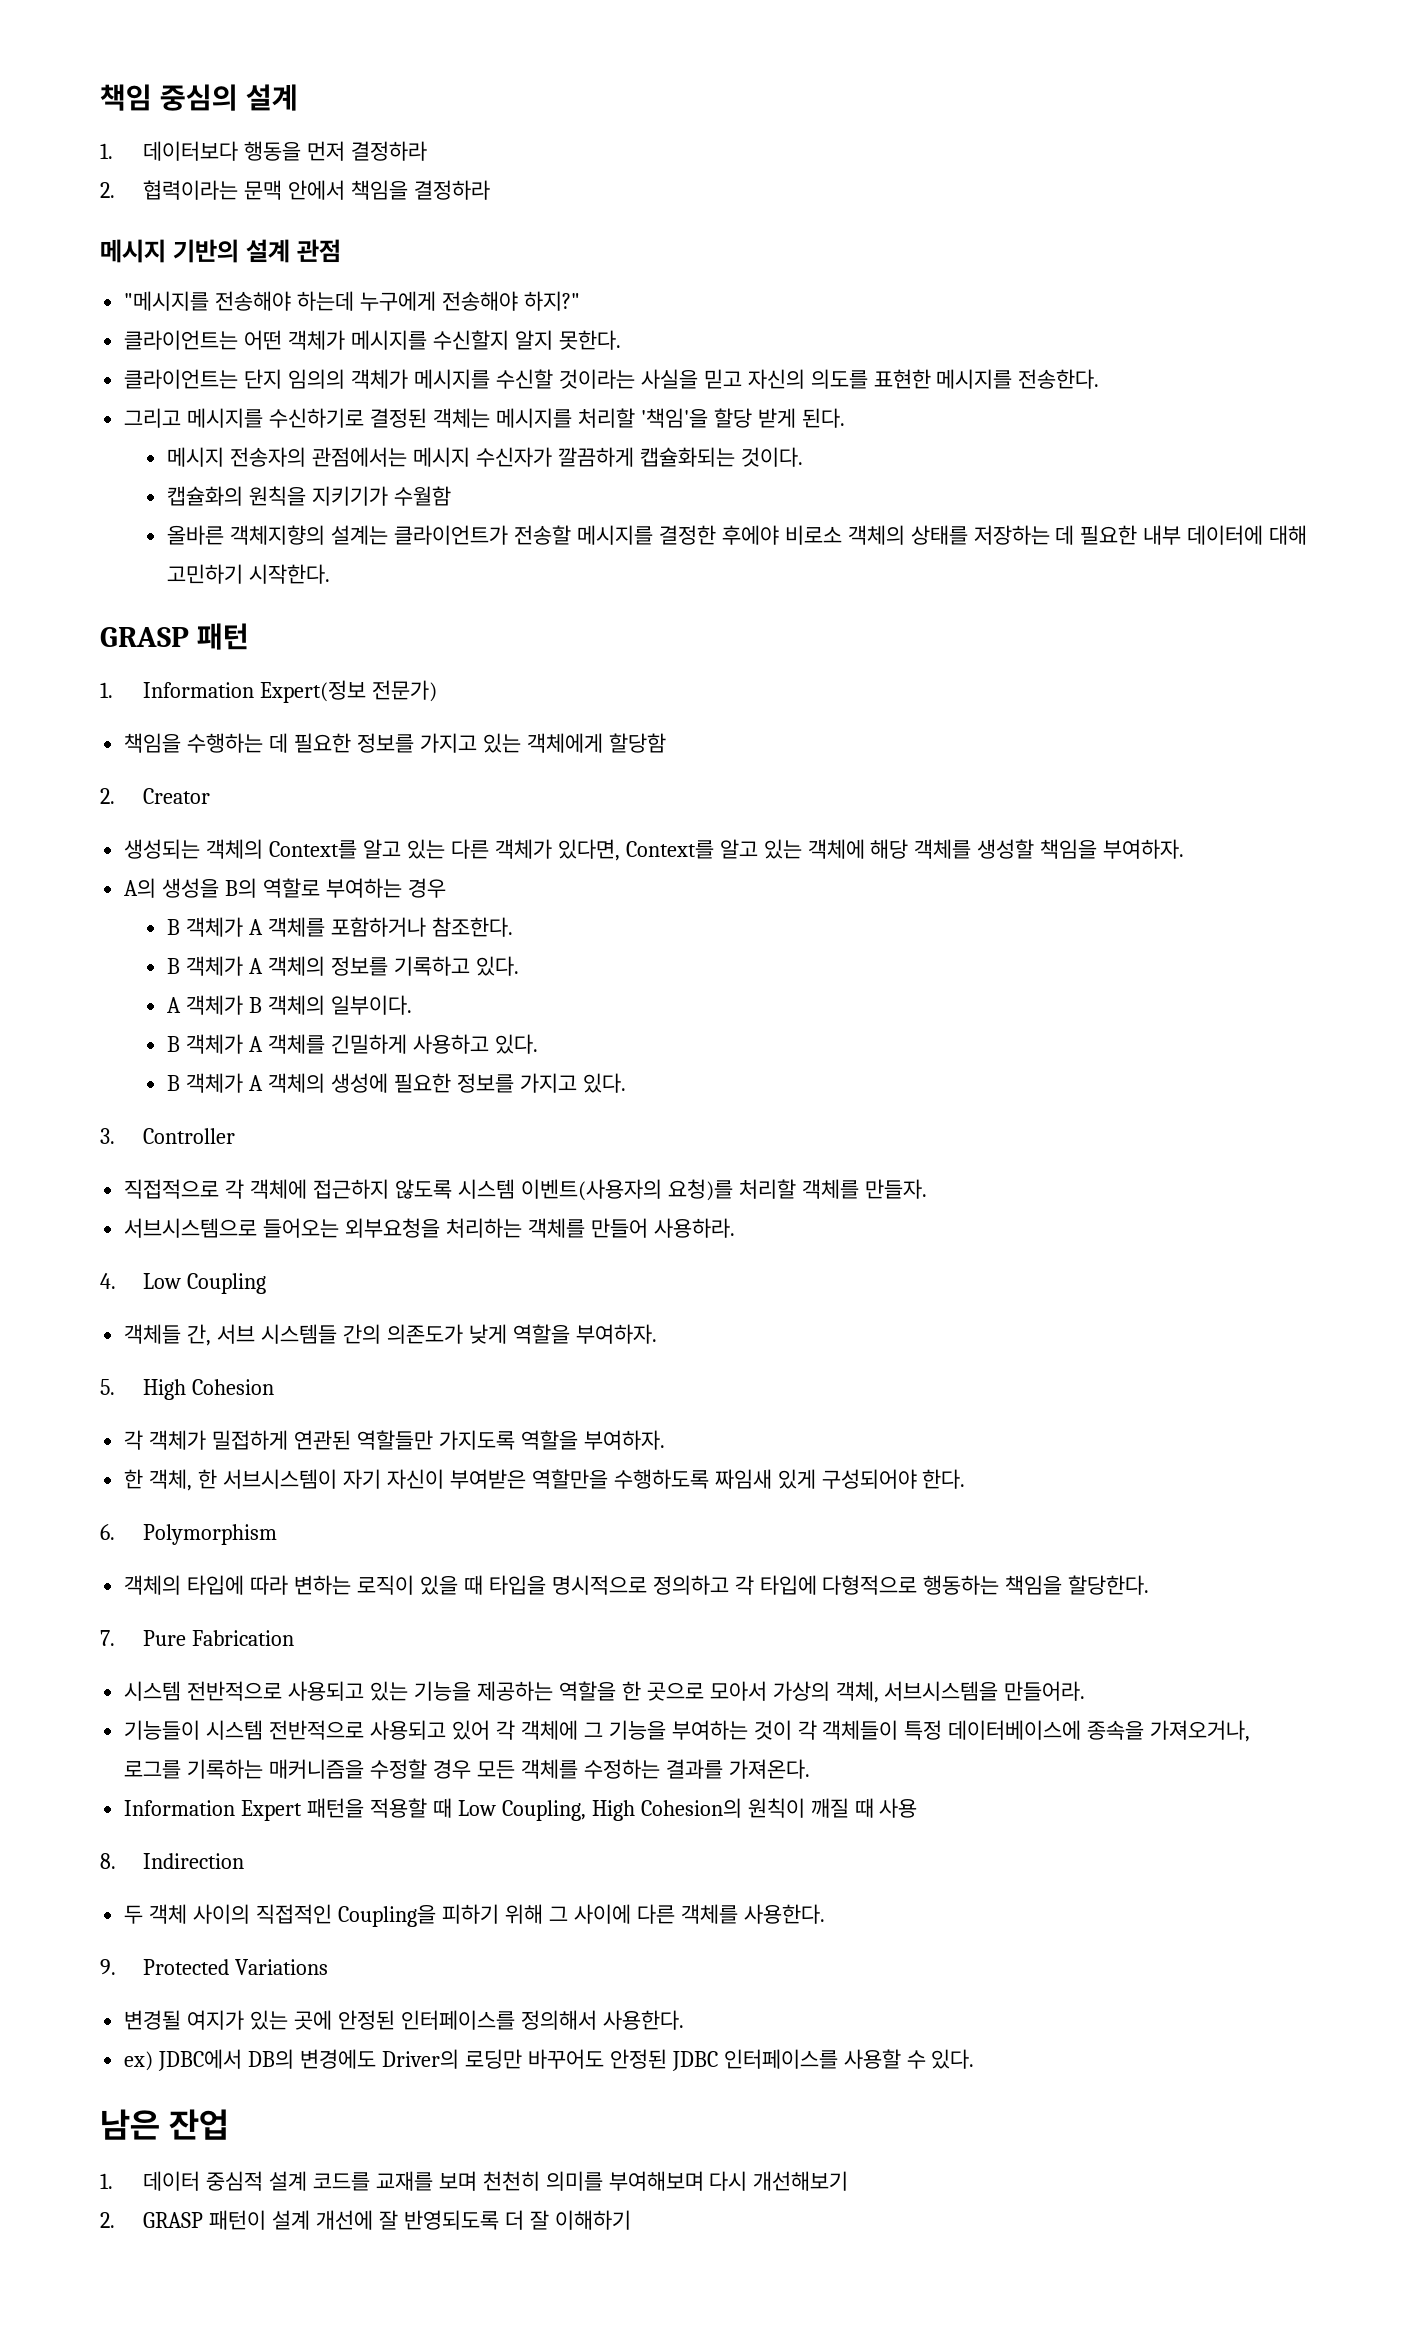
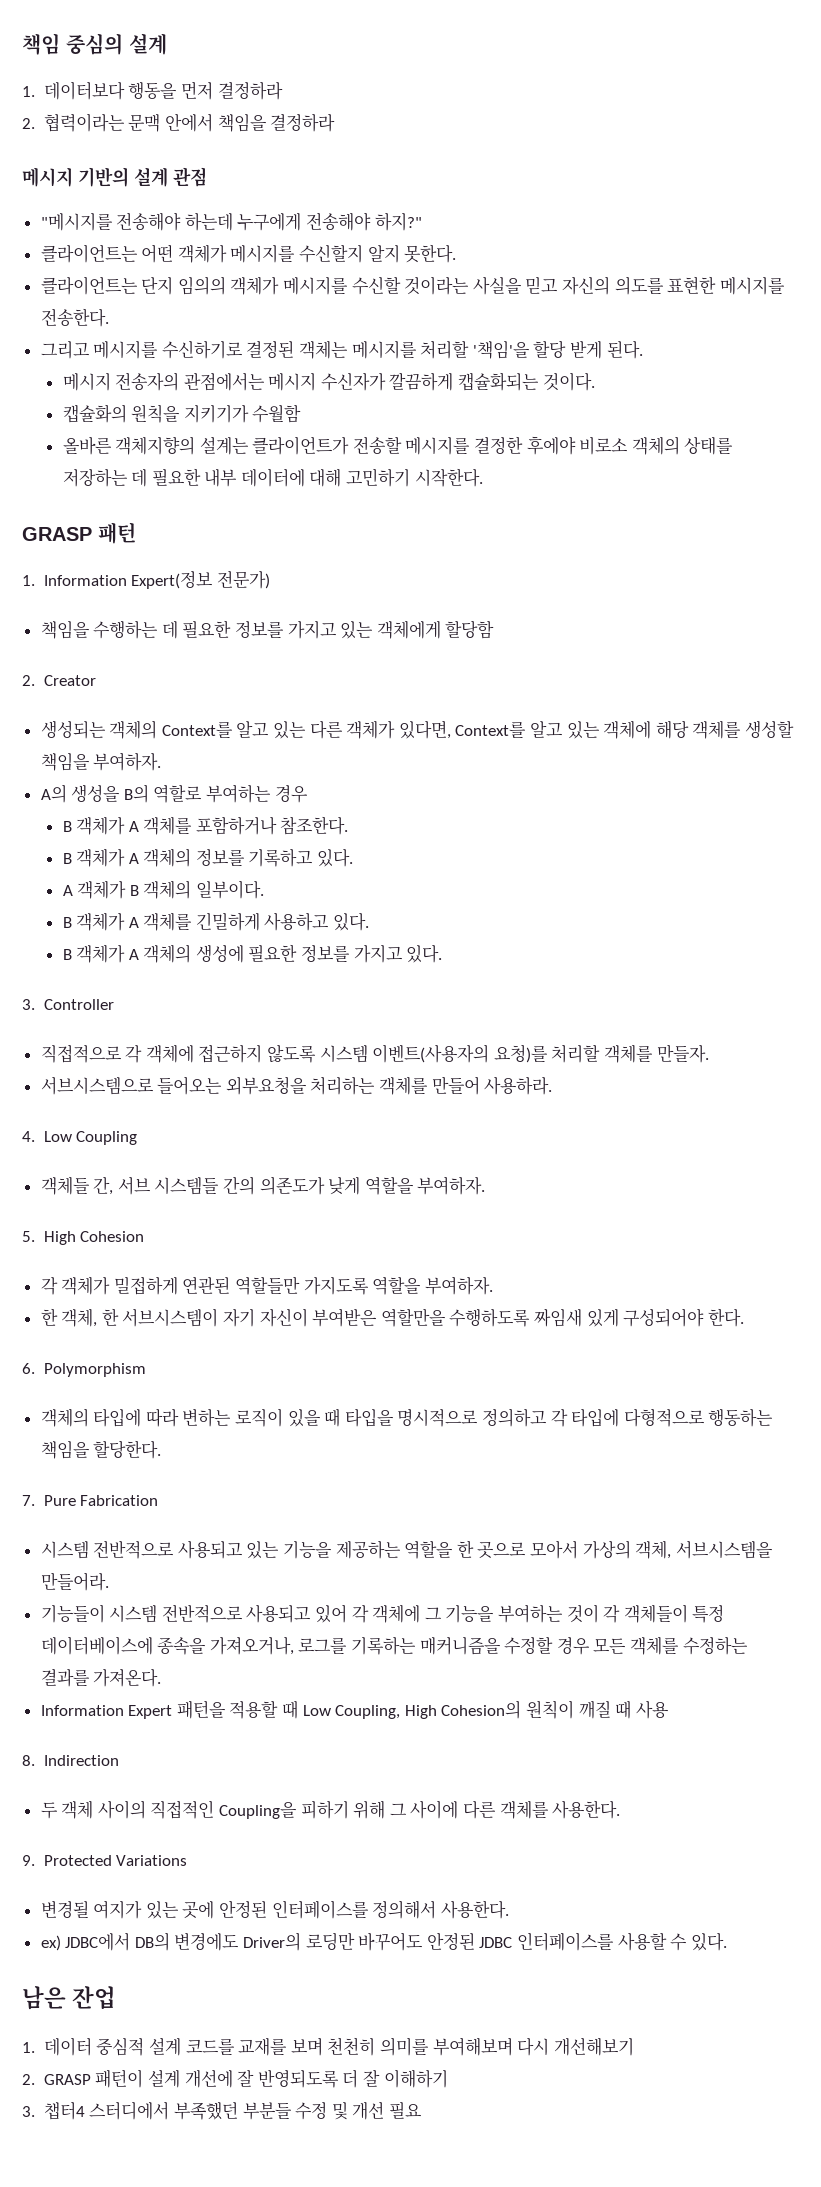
(631, 2220) none -> [22,2101,422,2120] // 3. 챕터4 스터디에서 부족했던 부분들 수정 및 개선 필요

